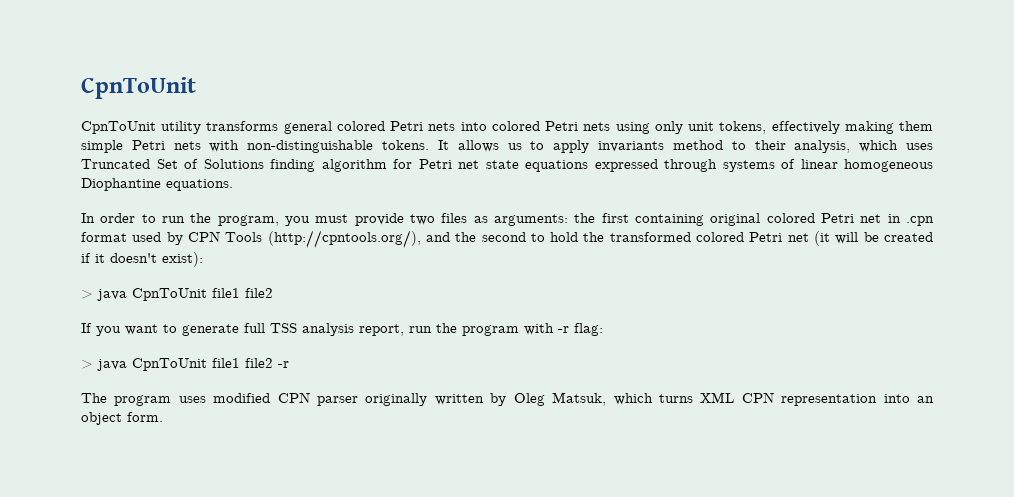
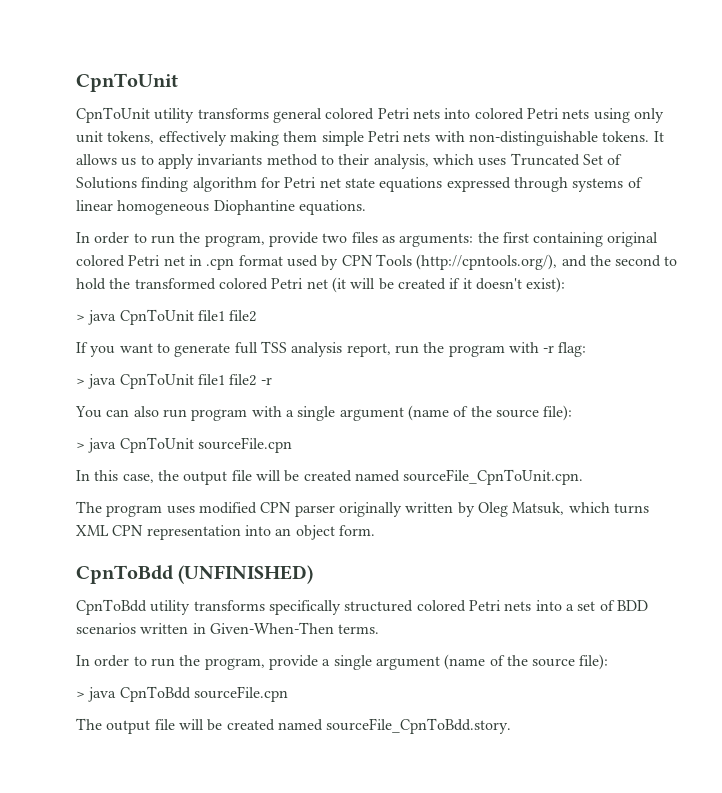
[285,214,349,226] you must -> (265, 241) none
(289, 364) none -> [75,405,573,421] [76,437,292,453] [76,469,584,485] // You can also run program with a single argument (name of the source file): // > java CpnToUnit sourceFile.cpn // In this case, the output file will be created named sourceFile_CpnToUnit.cpn.
(163, 417) none -> [76,565,314,584] [76,599,648,615] [76,622,380,634] [76,654,609,670] [76,686,288,702] [76,718,512,734] // CpnToBdd (UNFINISHED) // CpnToBdd utility transforms specifically structured colored Petri nets into a set of BDD scenarios written in Given-When-Then terms. // In order to run the program, provide a single argument (name of the source file): // > java CpnToBdd sourceFile.cpn // The output file will be created named sourceFile_CpnToBdd.story.

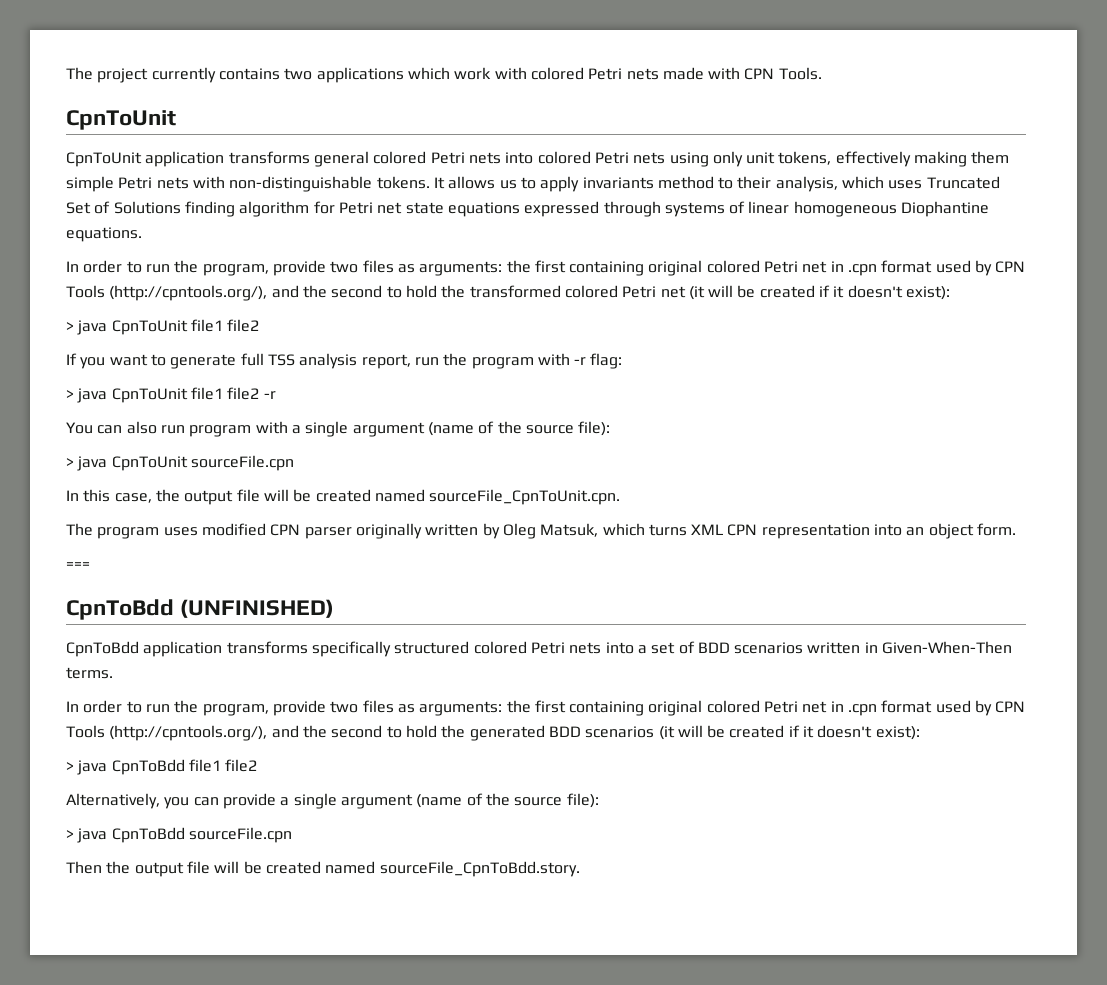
(76, 82) none -> [66,67,822,83] The project currently contains two applications which work with colored Petri nets made with CPN Tools. //
[154,108,195,123] utility -> [145,151,225,167] application
(375, 530) none -> [66,562,90,569] // ===
[150,600,191,615] utility -> [143,641,223,657] application
(318, 662) none -> [330,700,1026,716] [66,725,920,741] [66,759,258,775] [66,793,276,809] two files as arguments: the first containing original colored Petri net in .cpn format used by CPN Tools (http://cpntools.org/), and the second to hold the generated BDD scenarios (it will be created if it doesn't exist): // > java CpnToBdd file1 file2 // Alternatively, you can provide
[76,718,102,730] The -> [66,861,131,874] Then the

